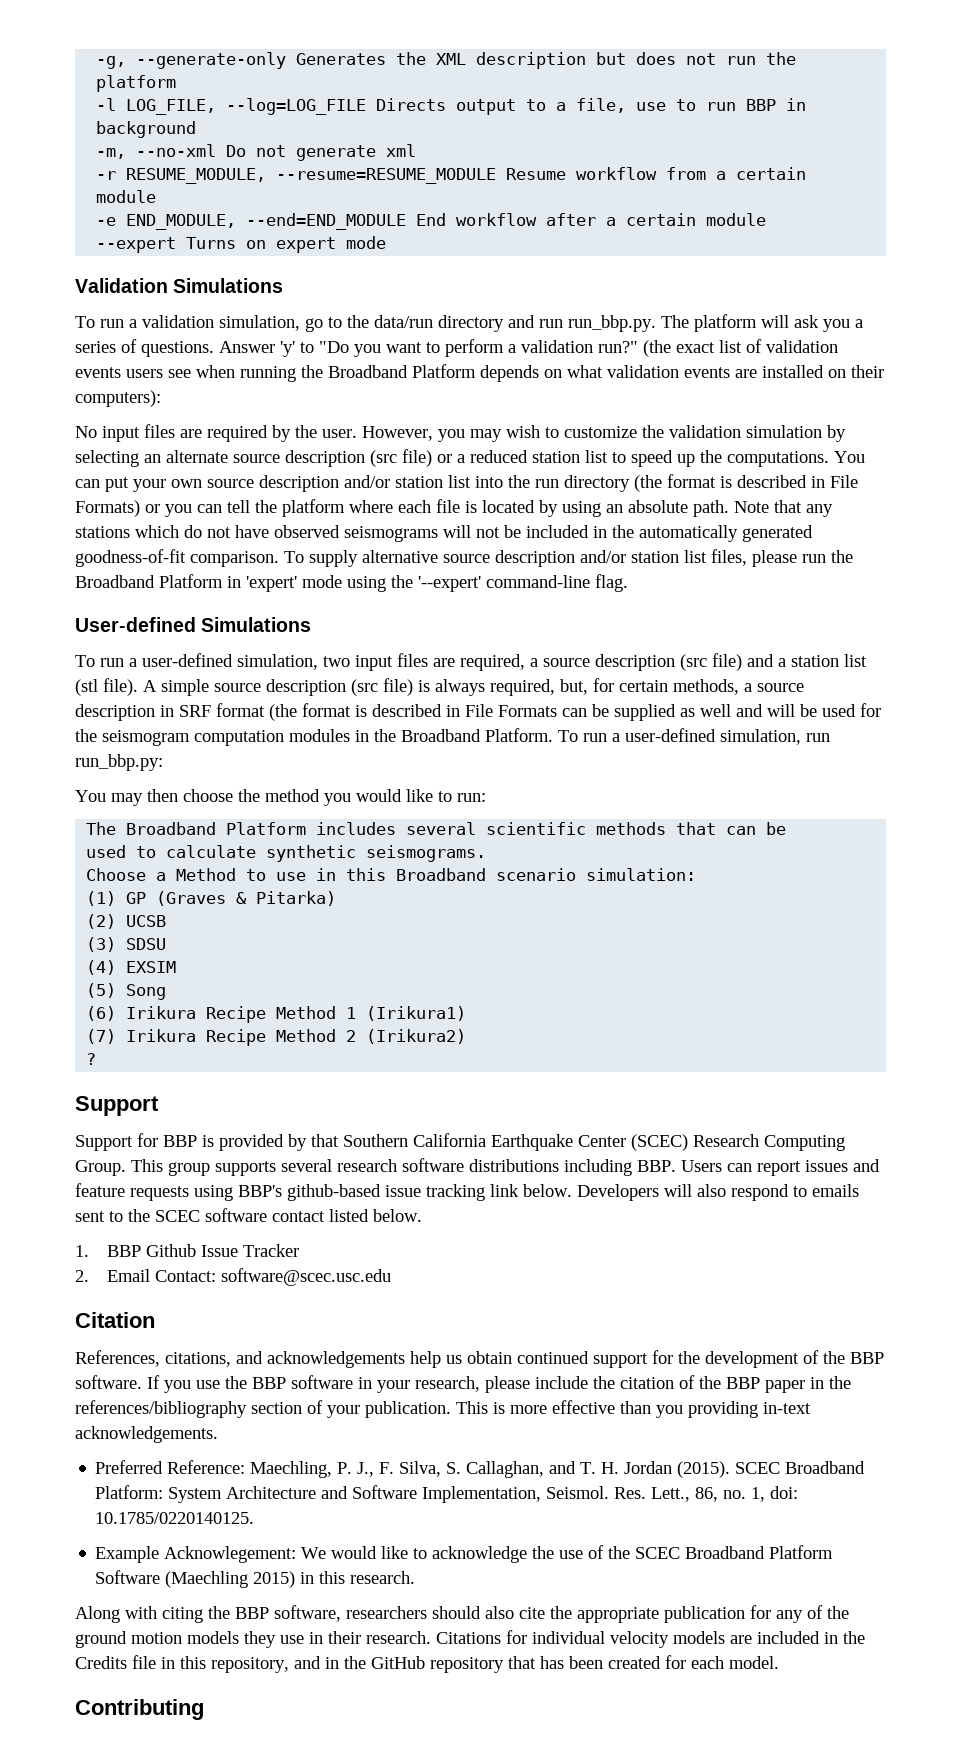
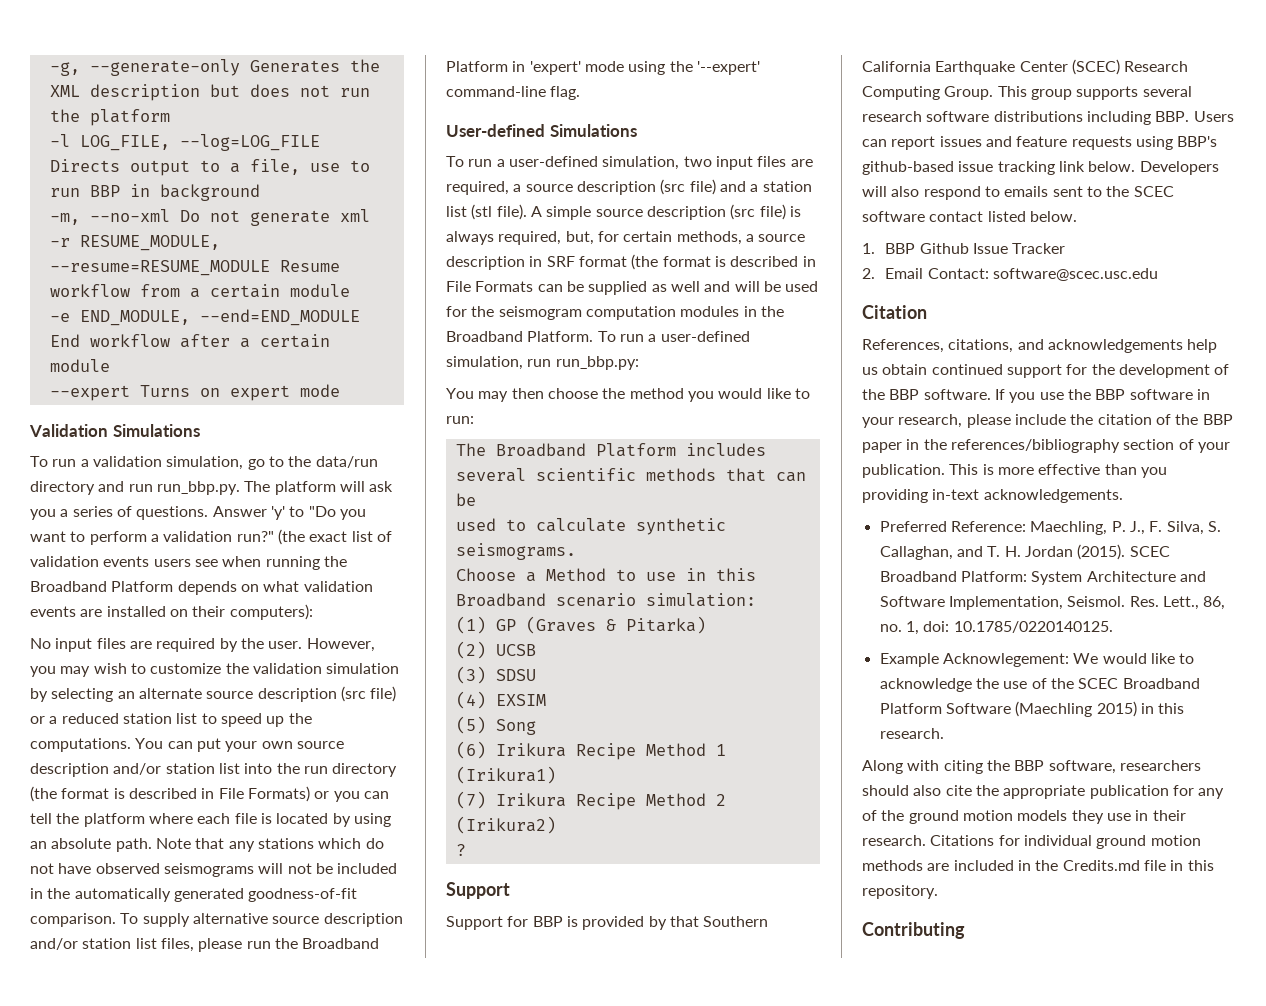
[610,1631,725,1648] velocity models -> [1096,835,1201,849] [862,860,923,871] ground motion methods
[75,1656,127,1669] Credits -> [1062,860,1140,871] Credits.md
[211,1655,779,1673] repository, and in the GitHub repository that has been created for each model. -> [862,885,938,899] repository.

